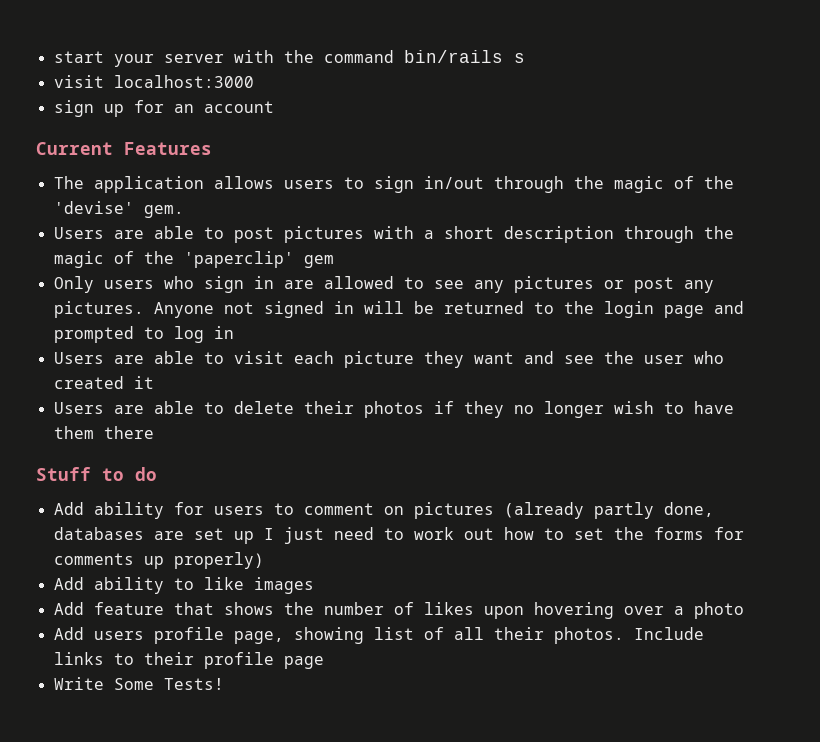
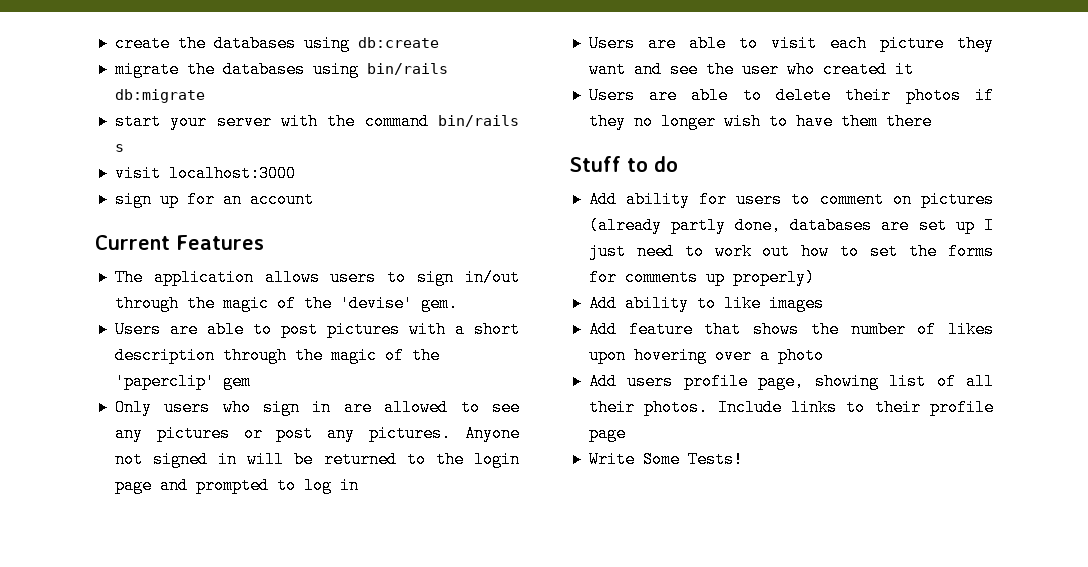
(53, 57) none -> [114,35,439,52] [114,61,448,78] [114,89,205,103] create the databases using db:create // migrate the databases using bin/rails db:migrate //

